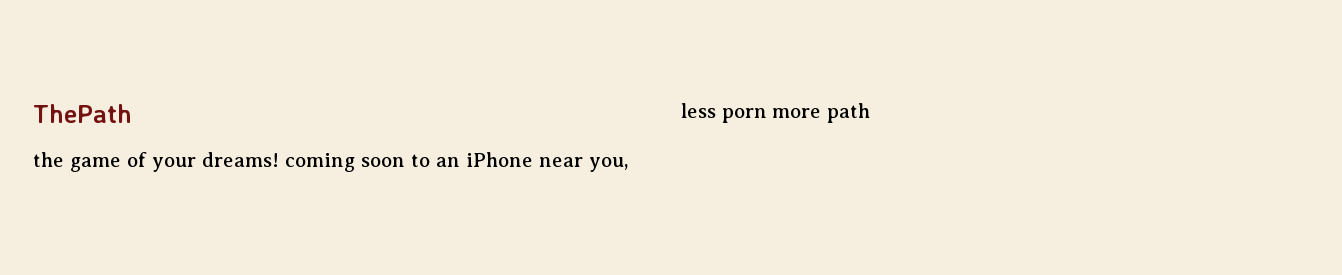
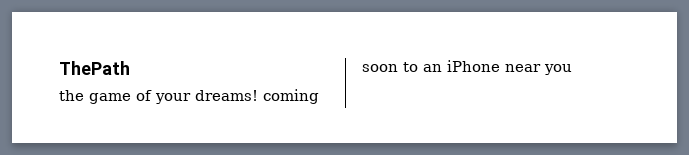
[589,157,628,172] [681,103,870,123] you, less porn more path -> [544,64,572,75] you

